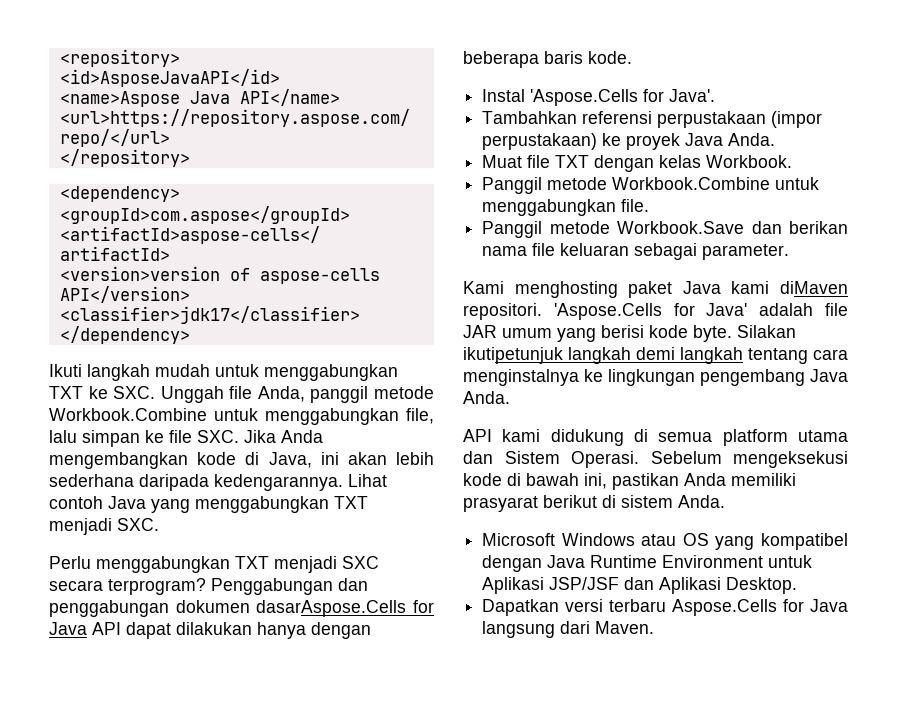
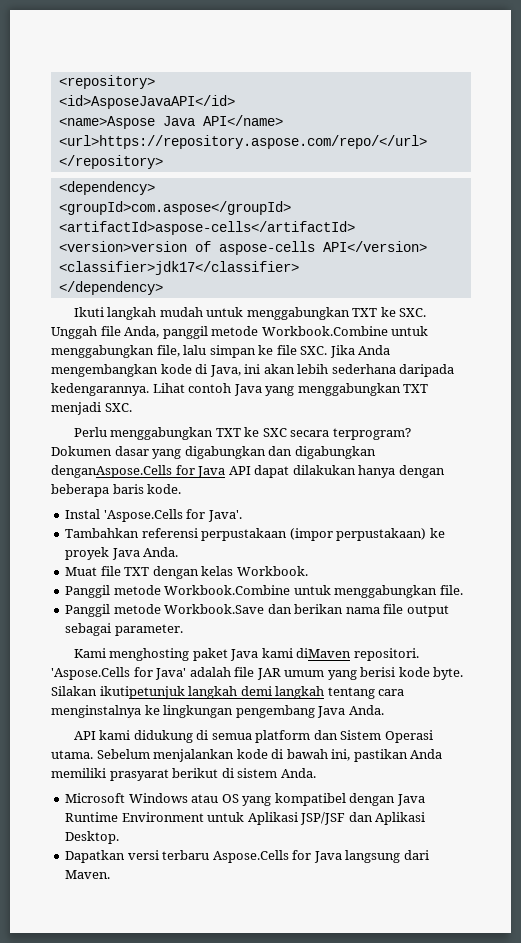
[274,556,337,573] menjadi -> [244,427,260,437] ke
[211,578,368,595] [49,600,407,617] Penggabungan dan penggabungan dokumen dasarAspose.Cells -> [51,446,376,459] [51,465,172,478] Dokumen dasar yang digabungkan dan digabungkan denganAspose.Cells
[560,243,630,256] keluaran -> [406,605,449,617] output
[798,430,848,442] utama -> (311, 736) none
[571,451,848,468] Operasi. Sebelum mengeksekusi -> [384,730,433,743] [51,749,235,762] Operasi utama. Sebelum menjalankan

